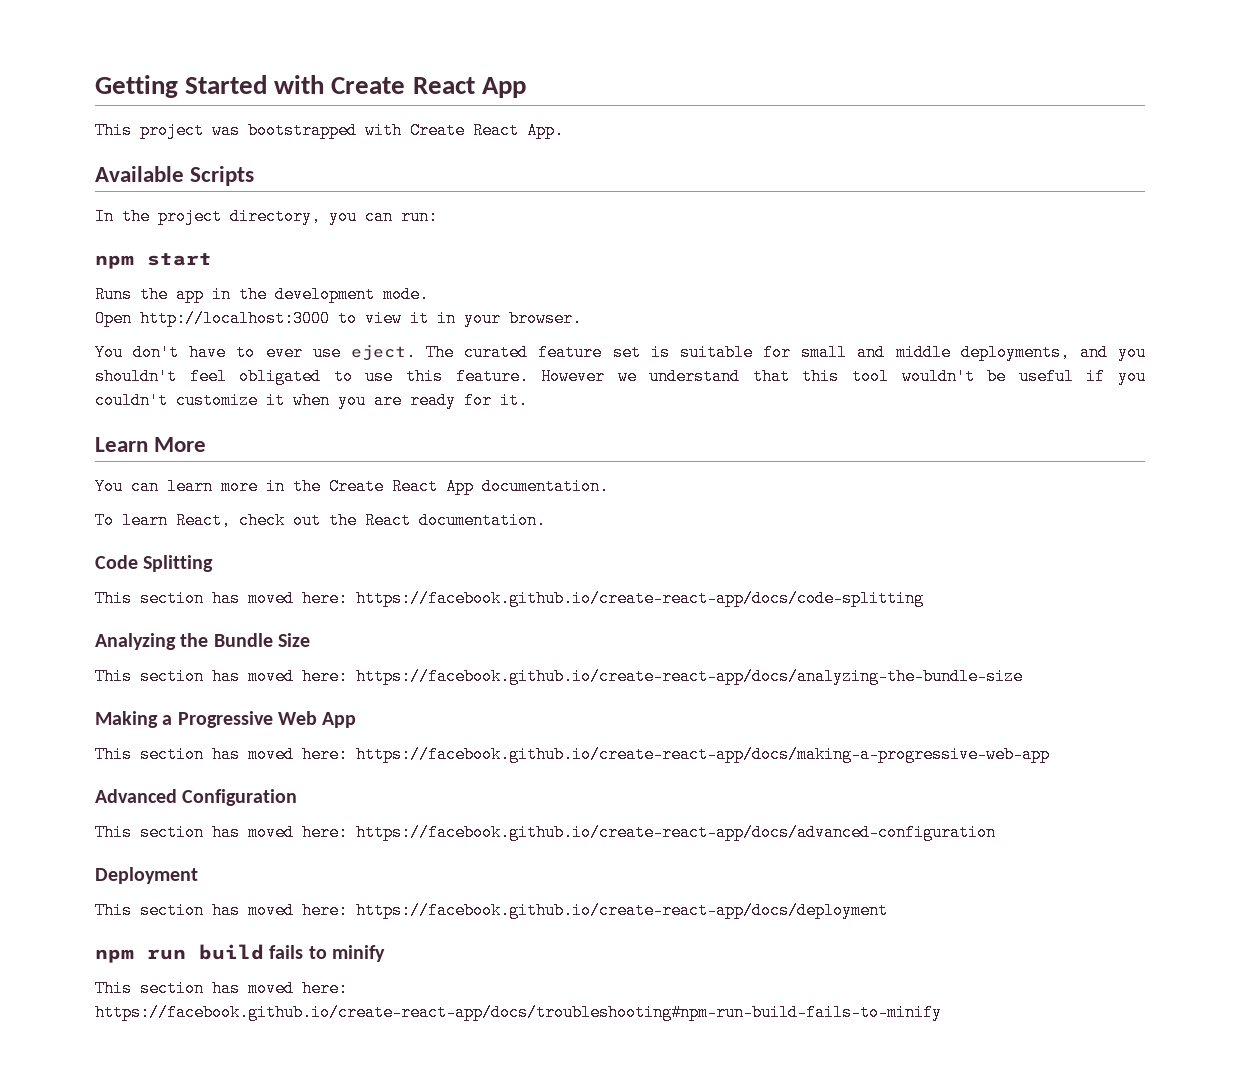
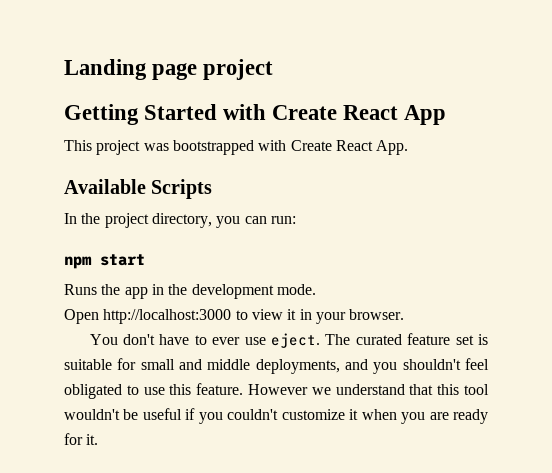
(95, 86) none -> [64,59,274,80] Landing page project //
[95,437,207,452] [95,478,609,495] [95,512,546,529] [95,555,214,572] [95,590,924,607] [95,633,310,650] [95,668,1023,685] [95,711,357,728] [95,746,1050,763] [95,789,298,806] [95,824,996,841] [95,867,198,884] [95,902,888,919] [95,944,385,963] [95,980,348,997] [95,1004,942,1021] // Learn More // You can learn more in the Create React App documentation. // To learn React, check out the React documentation. // Code Splitting // This section has moved here: https://facebook.github.io/create-react-app/docs/code-splitting // Analyzing the Bundle Size // This section has moved here: https://facebook.github.io/create-react-app/docs/analyzing-the-bundle-size // Making a Progressive Web App // This section has moved here: https://facebook.github.io/create-react-app/docs/making-a-progressive-web-app // Advanced Configuration // This section has moved here: https://facebook.github.io/create-react-app/docs/advanced-configuration // Deployment // This section has moved here: https://facebook.github.io/create-react-app/docs/deployment // npm run build fails to minify // This section has moved here: https://facebook.github.io/create-react-app/docs/troubleshooting#npm-run-build-fails-to-minify -> (99, 439) none

